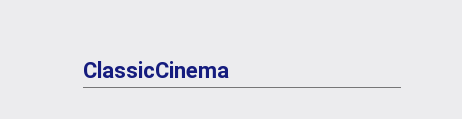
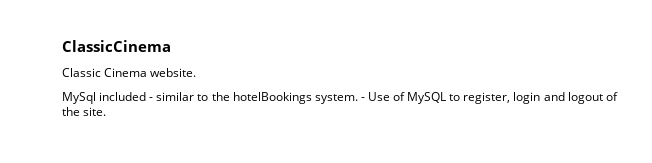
(229, 69) none -> [62,68,197,77] [62,92,618,104] [62,107,107,116] // Classic Cinema website. // MySql included - similar to the hotelBookings system. - Use of MySQL to register, login and logout of the site.

